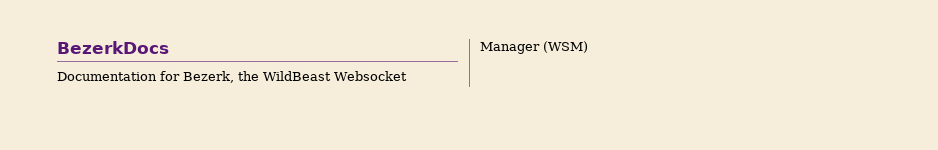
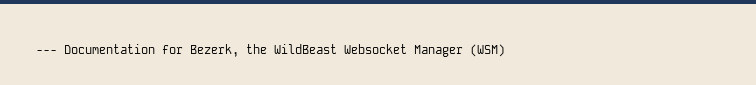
[57,41,169,54] BezerkDocs // -> [36,50,57,54] ---

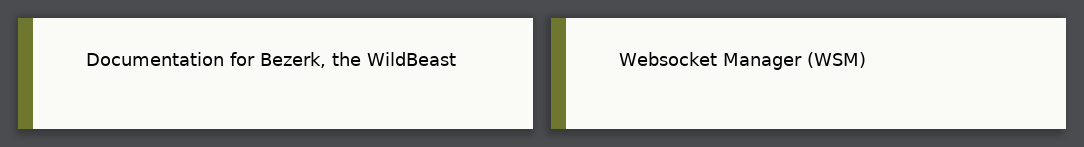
[36,50,57,54] --- -> (86, 59) none

